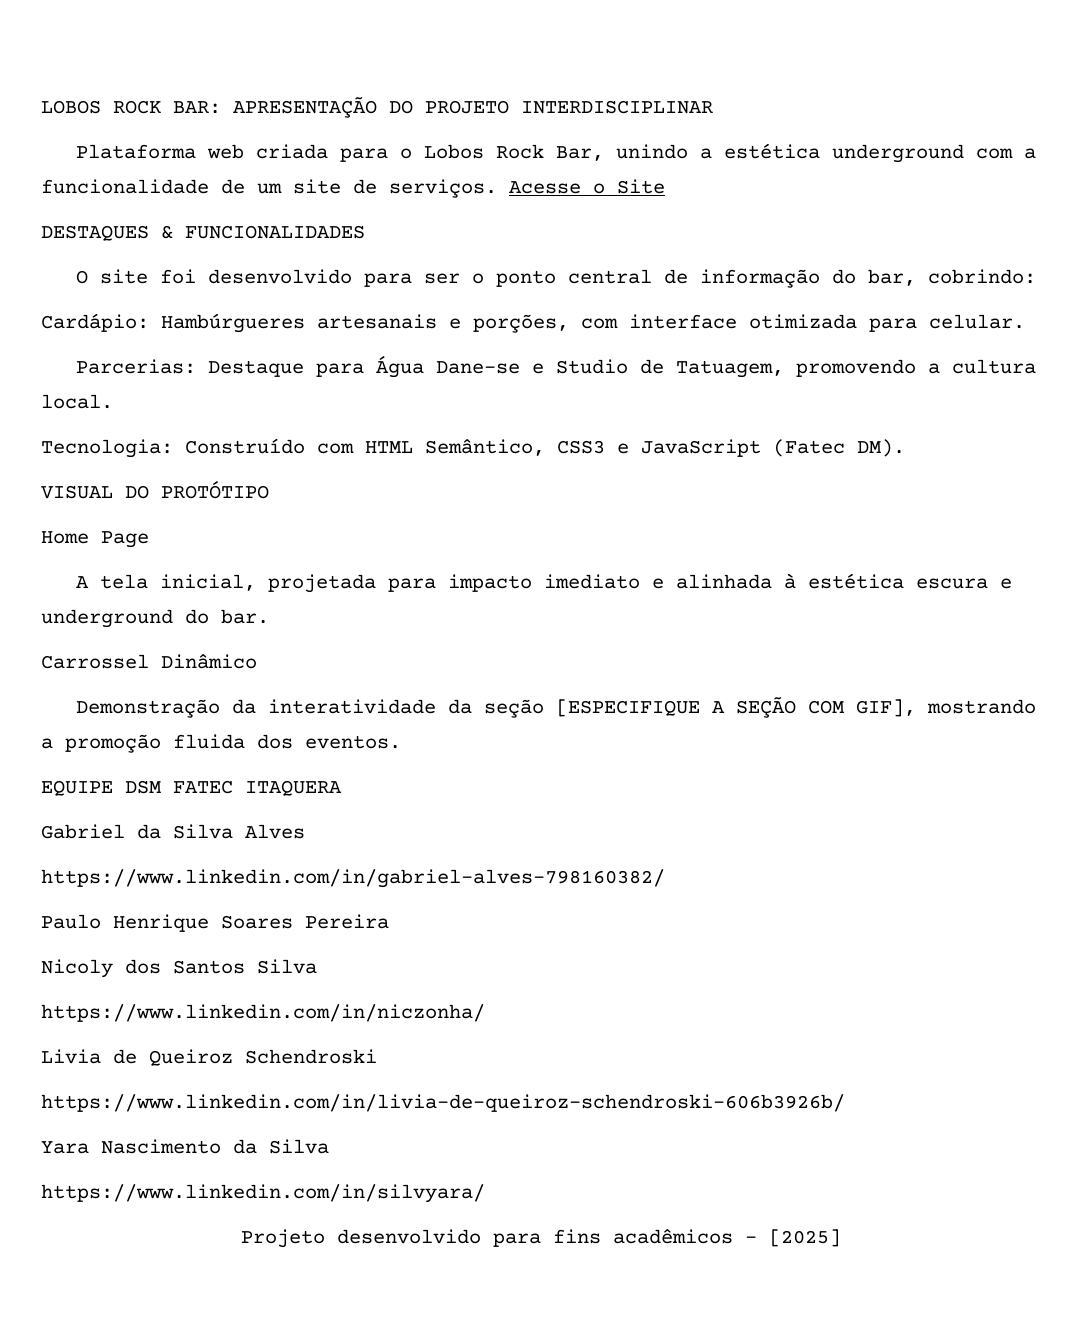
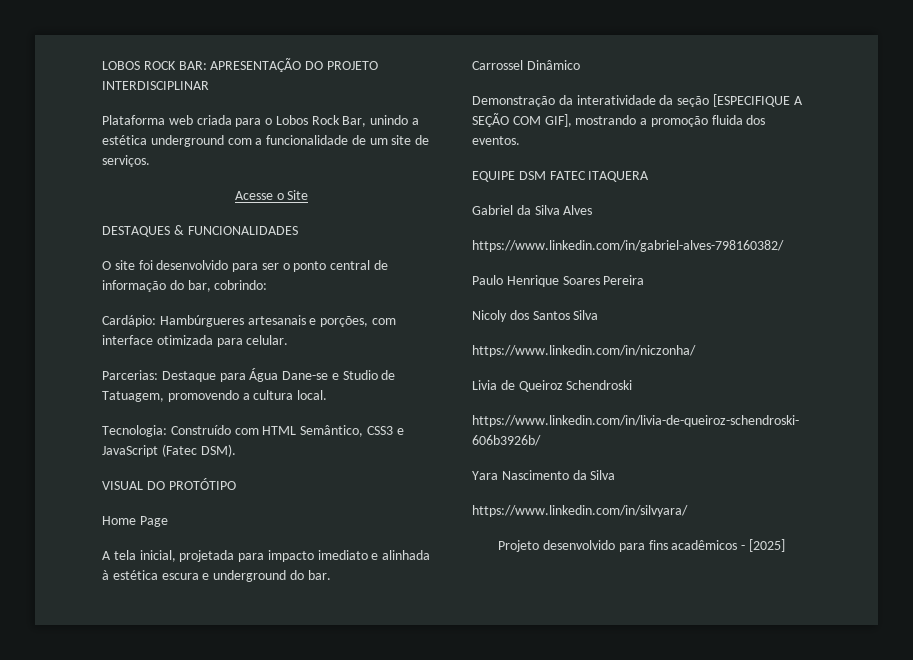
(497, 188) none -> (150, 161) //
[857,439,905,457] DM). -> [200,444,236,457] DSM).

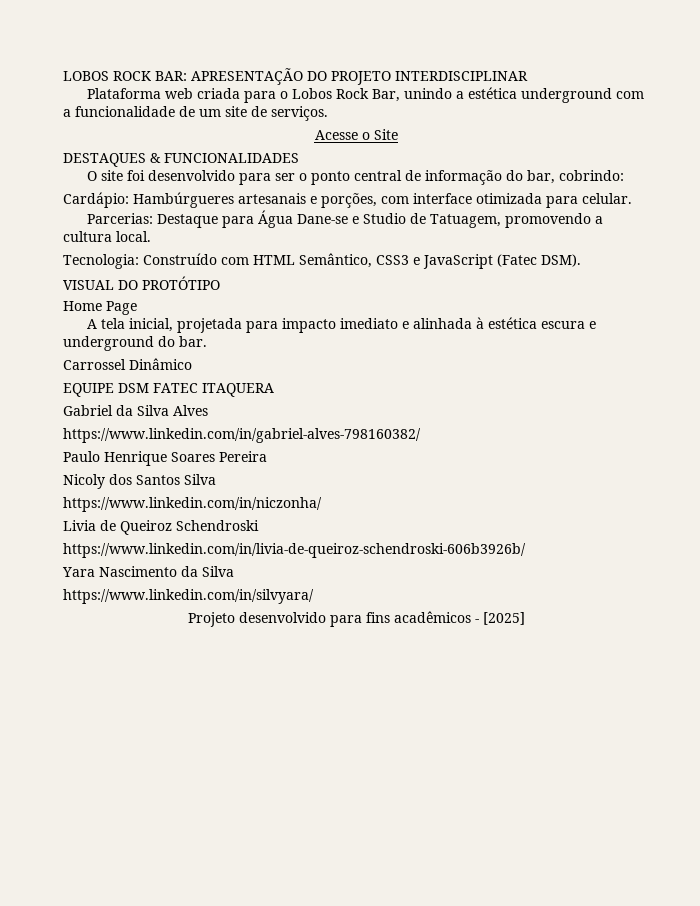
[472,94,803,107] [472,113,766,127] [472,136,520,145] // Demonstração da interatividade da seção [ESPECIFIQUE A SEÇÃO COM GIF], mostrando a promoção fluida dos eventos. -> (192, 364) none

